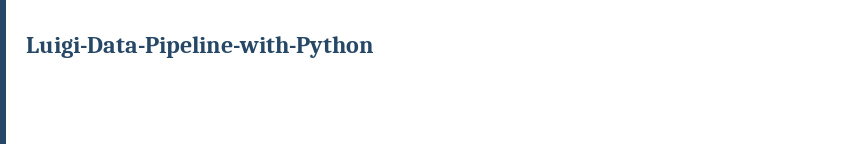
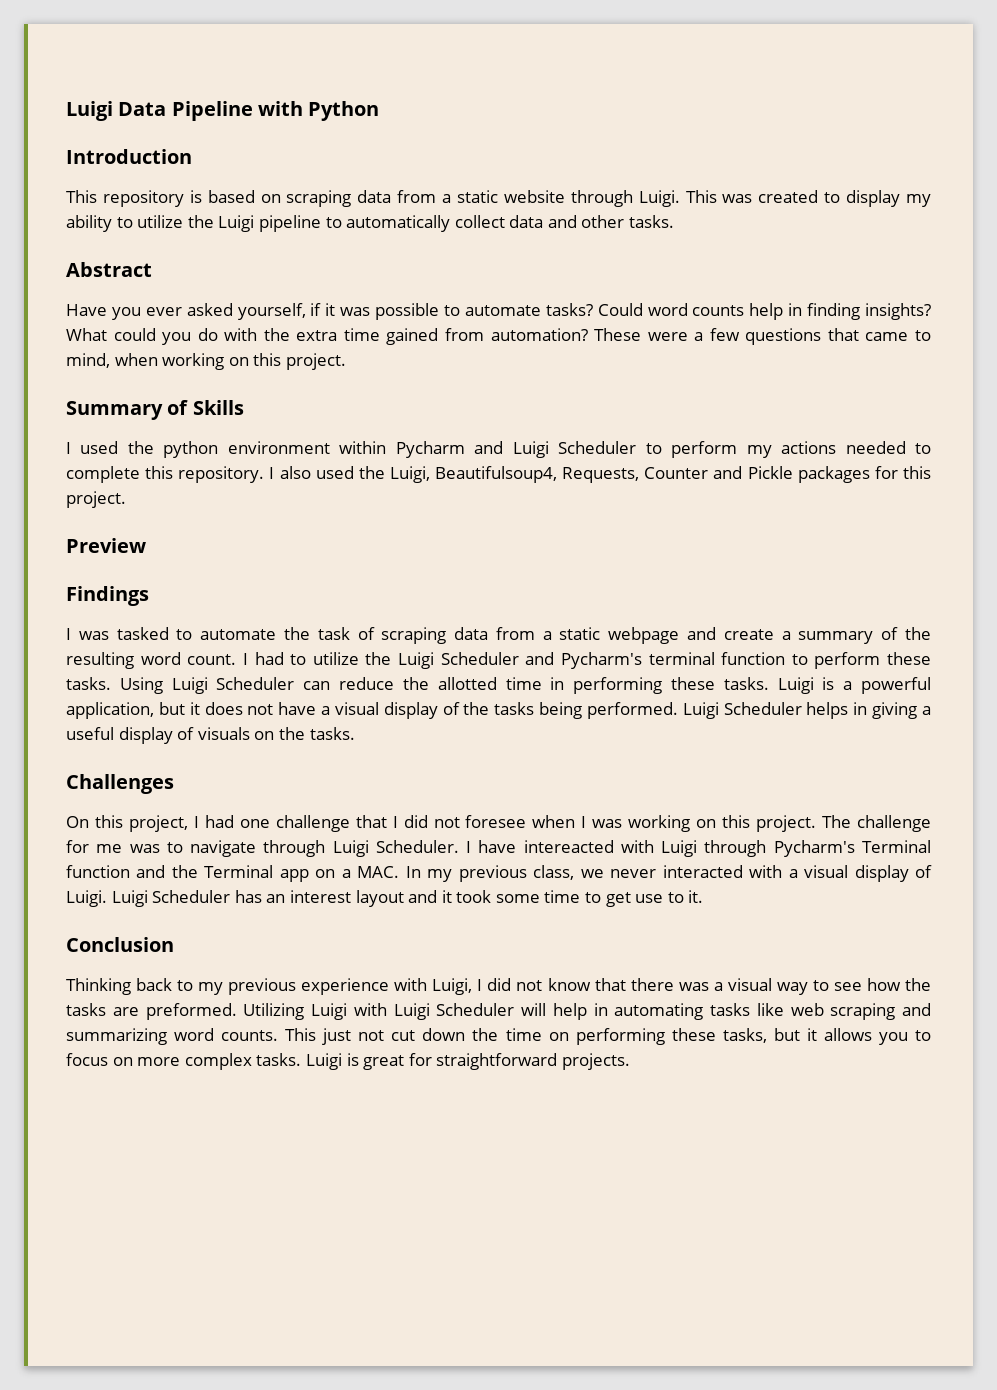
[26,36,374,58] Luigi-Data-Pipeline-with-Python -> [66,101,380,121] [66,149,192,164] [66,190,932,207] [66,215,675,232] [66,262,152,277] [66,303,932,320] [66,328,931,345] [66,353,346,370] [66,400,244,420] [66,441,931,458] [66,466,931,483] [66,491,126,508] [66,538,146,553] [66,586,149,606] [66,627,931,644] [66,652,931,669] [66,677,931,694] [66,702,932,719] [66,727,355,744] [66,774,174,794] [66,815,932,832] [66,840,932,857] [66,865,933,882] [66,890,704,907] [66,937,174,952] [66,978,931,995] [66,1003,931,1020] [66,1028,931,1045] [66,1053,630,1070] Luigi Data Pipeline with Python // Introduction // This repository is based on scraping data from a static website through Luigi. This was created to display my ability to utilize the Luigi pipeline to automatically collect data and other tasks. // Abstract // Have you ever asked yourself, if it was possible to automate tasks? Could word counts help in finding insights? What could you do with the extra time gained from automation? These were a few questions that came to mind, when working on this project. // Summary of Skills // I used the python environment within Pycharm and Luigi Scheduler to perform my actions needed to complete this repository. I also used the Luigi, Beautifulsoup4, Requests, Counter and Pickle packages for this project. // Preview // Findings // I was tasked to automate the task of scraping data from a static webpage and create a summary of the resulting word count. I had to utilize the Luigi Scheduler and Pycharm's terminal function to perform these tasks. Using Luigi Scheduler can reduce the allotted time in performing these tasks. Luigi is a powerful application, but it does not have a visual display of the tasks being performed. Luigi Scheduler helps in giving a useful display of visuals on the tasks. // Challenges // On this project, I had one challenge that I did not foresee when I was working on this project. The challenge for me was to navigate through Luigi Scheduler. I have intereacted with Luigi through Pycharm's Terminal function and the Terminal app on a MAC. In my previous class, we never interacted with a visual display of Luigi. Luigi Scheduler has an interest layout and it took some time to get use to it. // Conclusion // Thinking back to my previous experience with Luigi, I did not know that there was a visual way to see how the tasks are preformed. Utilizing Luigi with Luigi Scheduler will help in automating tasks like web scraping and summarizing word counts. This just not cut down the time on performing these tasks, but it allows you to focus on more complex tasks. Luigi is great for straightforward projects.

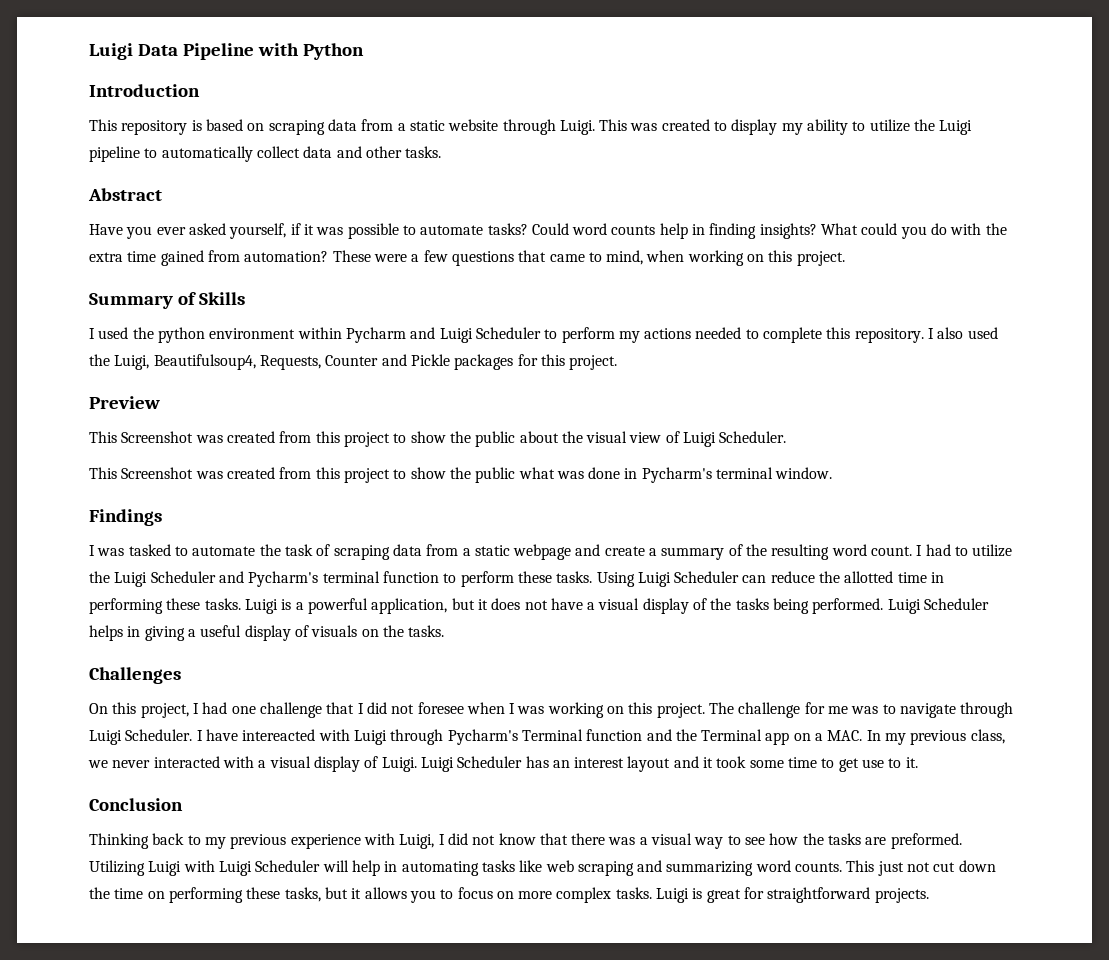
(146, 545) none -> [89,431,787,447] [89,467,833,483] // This Screenshot was created from this project to show the public about the visual view of Luigi Scheduler. // This Screenshot was created from this project to show the public what was done in Pycharm's terminal window.

